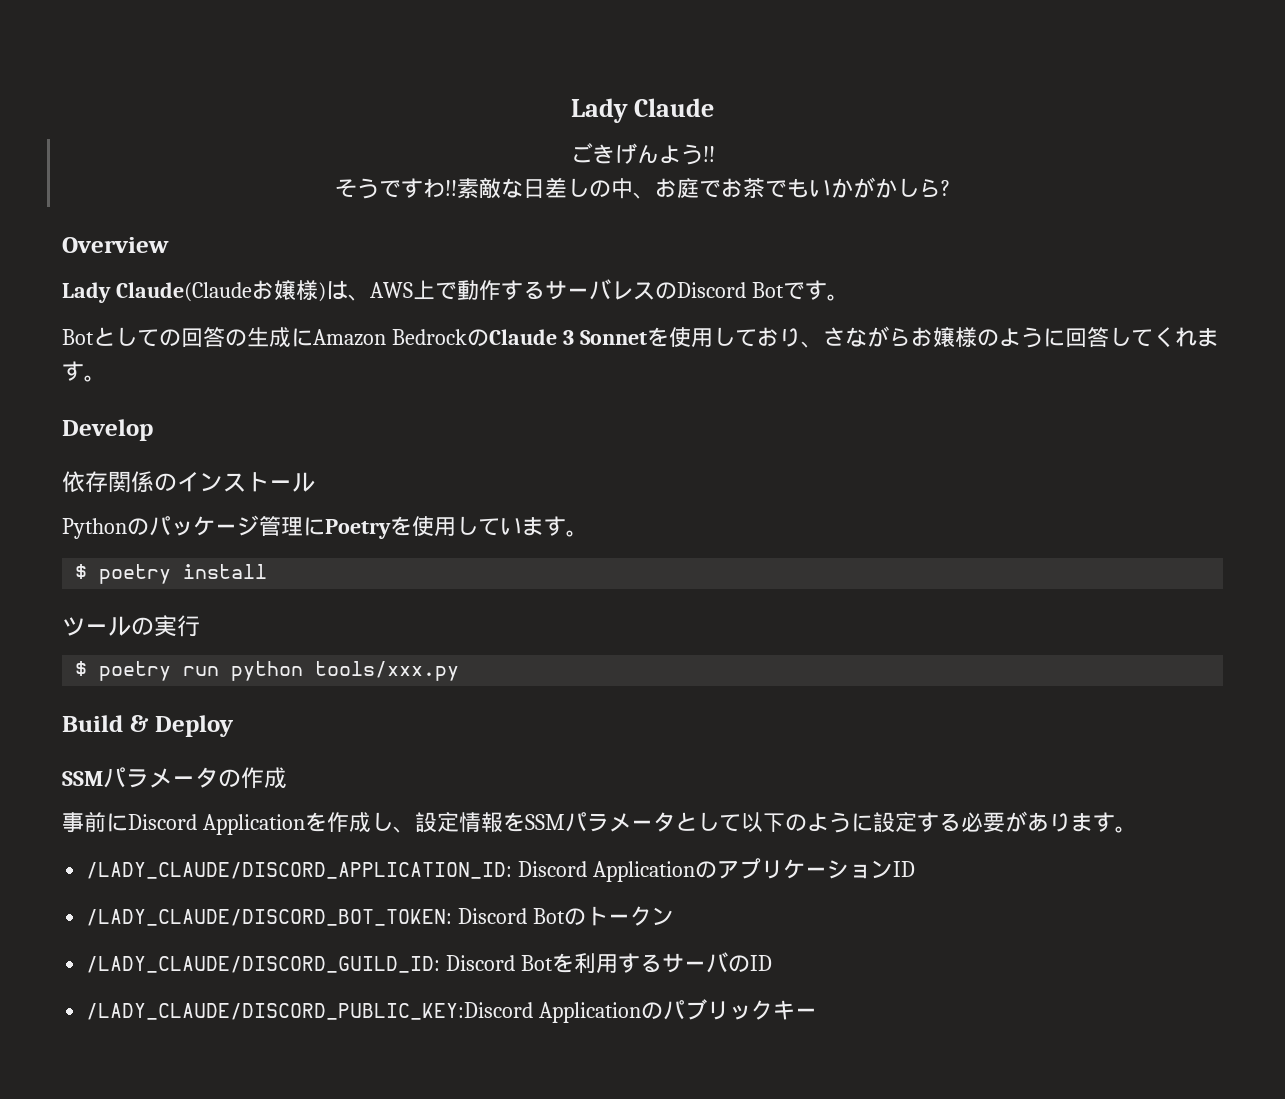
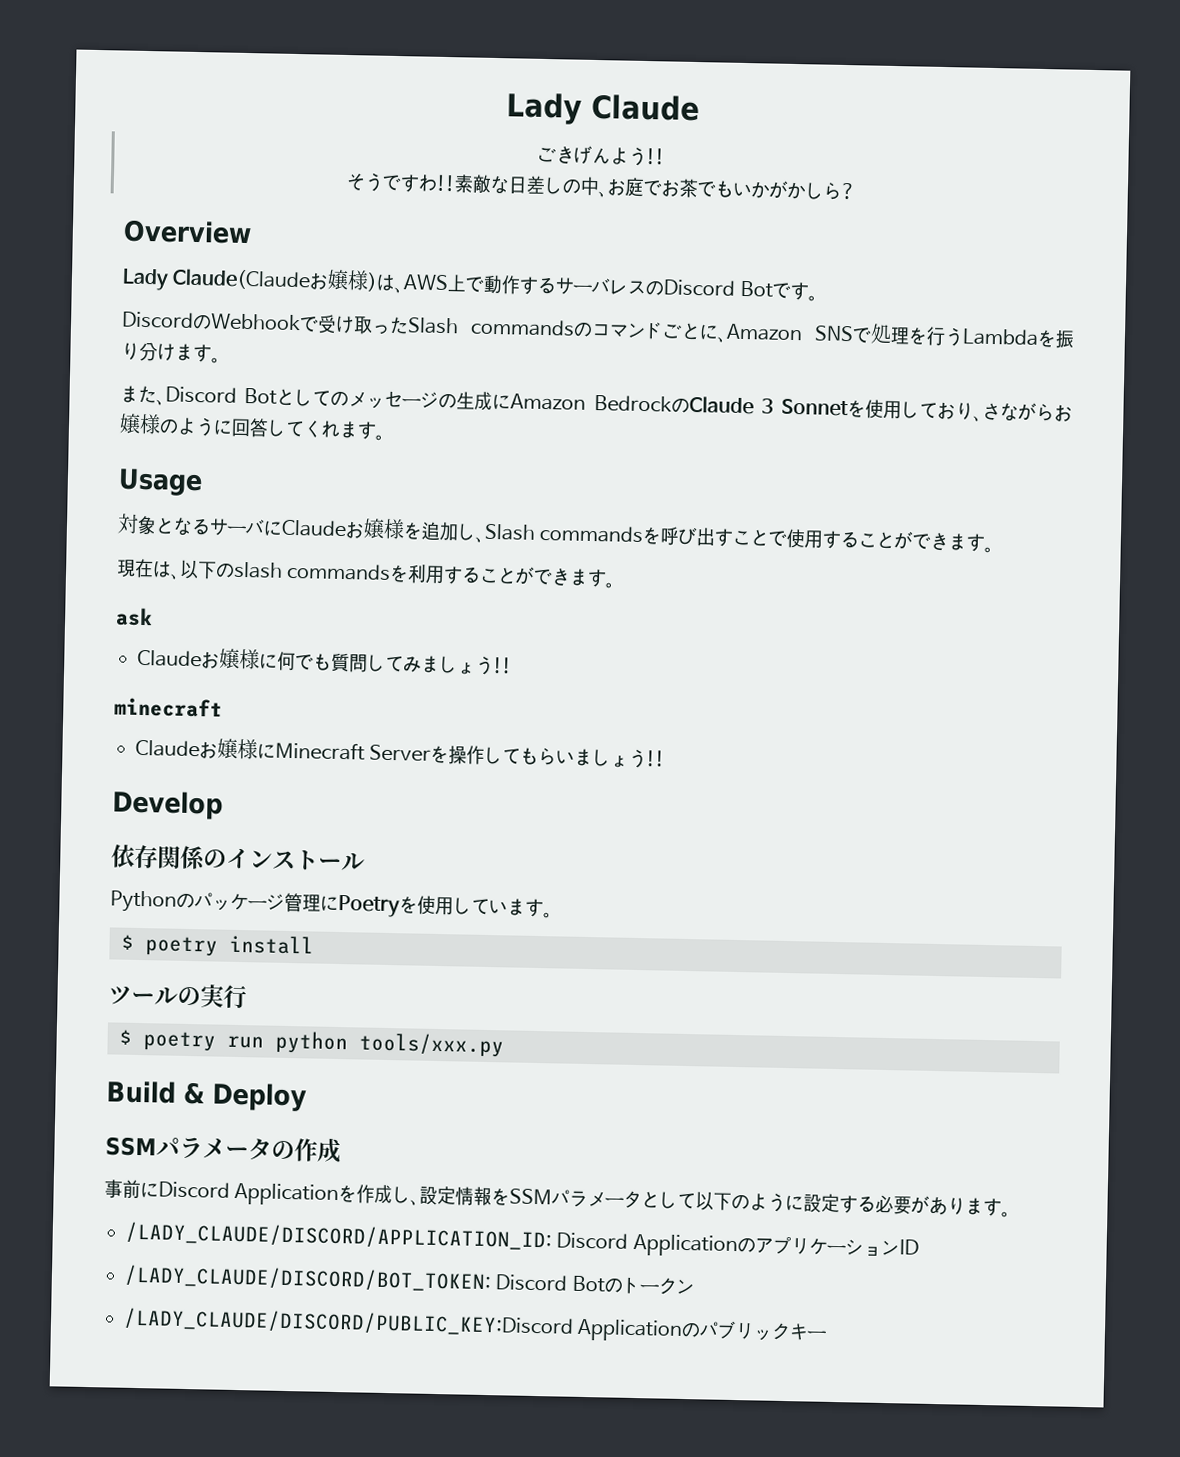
(849, 297) none -> [121,311,1075,349] [121,341,221,364] [120,385,237,406] DiscordのWebhookで受け取ったSlash commandsのコマンドごとに、Amazon SNSで処理を行うLambdaを振り分けます。 // また、Discord
[181,327,225,348] 回答 -> [348,390,440,409] メッセージ
(106, 378) none -> [118,468,203,497] [117,513,995,554] [116,558,616,589] [115,607,153,627] [137,648,512,676] [114,697,223,718] [135,738,666,769] // Usage // 対象となるサーバにClaudeお嬢様を追加し、Slash commandsを呼び出すことで使用することができます。 // 現在は、以下のslash commandsを利用することができます。 // ask // Claudeお嬢様に何でも質問してみましょう!! // minecraft // Claudeお嬢様にMinecraft Serverを操作してもらいましょう!!
[86,862,513,879] /LADY_CLAUDE/DISCORD_APPLICATION_ID: -> [125,1221,552,1251] /LADY_CLAUDE/DISCORD/APPLICATION_ID:
[86,909,453,926] /LADY_CLAUDE/DISCORD_BOT_TOKEN: -> [124,1264,492,1293] /LADY_CLAUDE/DISCORD/BOT_TOKEN:
[86,952,773,973] [86,1002,534,1020] /LADY_CLAUDE/DISCORD_GUILD_ID: Discord Botを利用するサーバのID // /LADY_CLAUDE/DISCORD_PUBLIC_KEY:Discord -> [123,1307,574,1337] /LADY_CLAUDE/DISCORD/PUBLIC_KEY:Discord

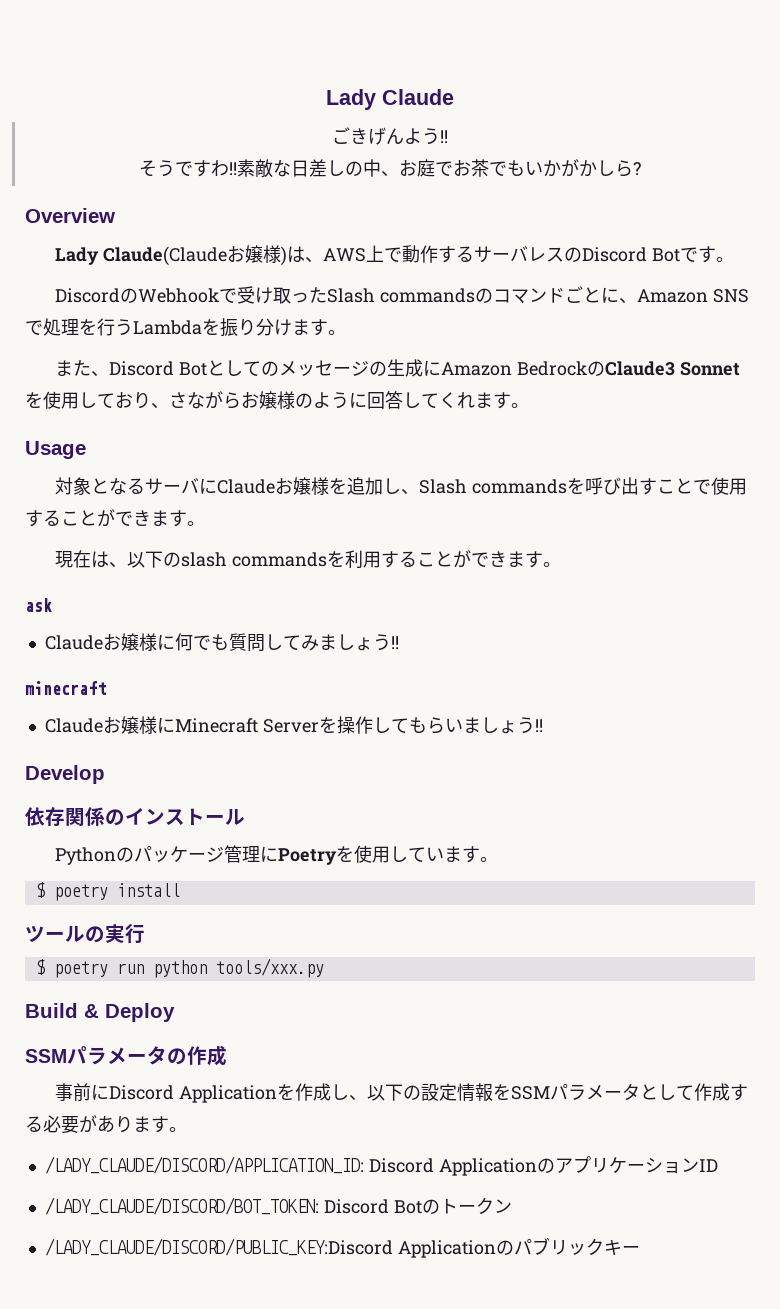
[688,395,774,415] Claude 3 -> [605,361,676,376] Claude3
(421, 1202) none -> [367,1084,422,1101] 以下の
[695,1191,841,1213] 以下のように設定 -> [694,1083,731,1101] 作成

